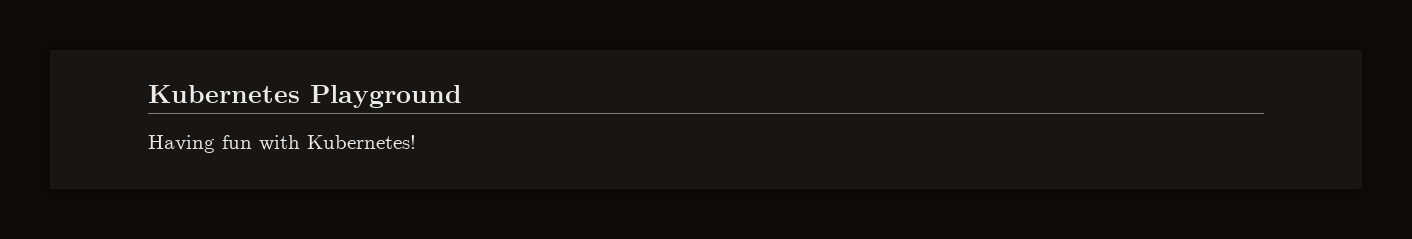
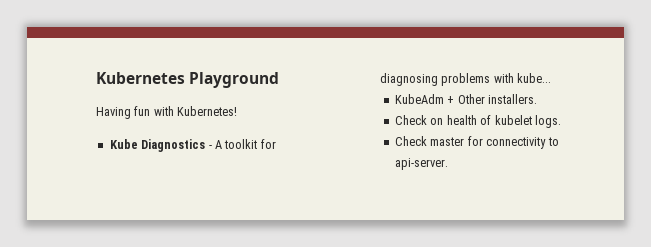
(416, 142) none -> [109,139,276,152] [379,73,551,86] [395,94,538,104] [395,115,561,128] [395,136,559,149] [395,158,449,170] // Kube Diagnostics - A toolkit for diagnosing problems with kube... // KubeAdm + Other installers. // Check on health of kubelet logs. // Check master for connectivity to api-server.

